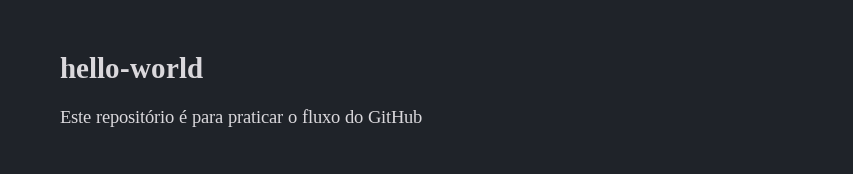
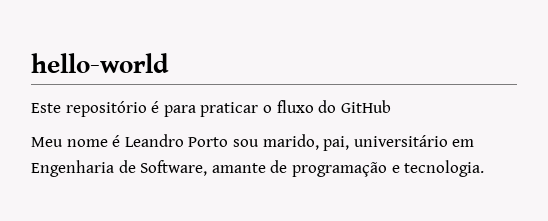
(422, 116) none -> [31,134,475,151] [31,160,485,177] // Meu nome é Leandro Porto sou marido, pai, universitário em Engenharia de Software, amante de programação e tecnologia.

